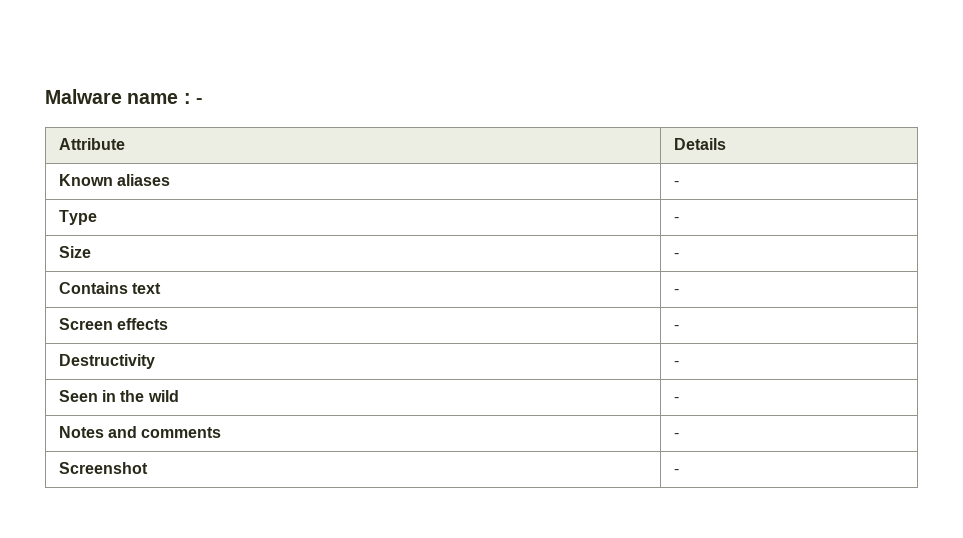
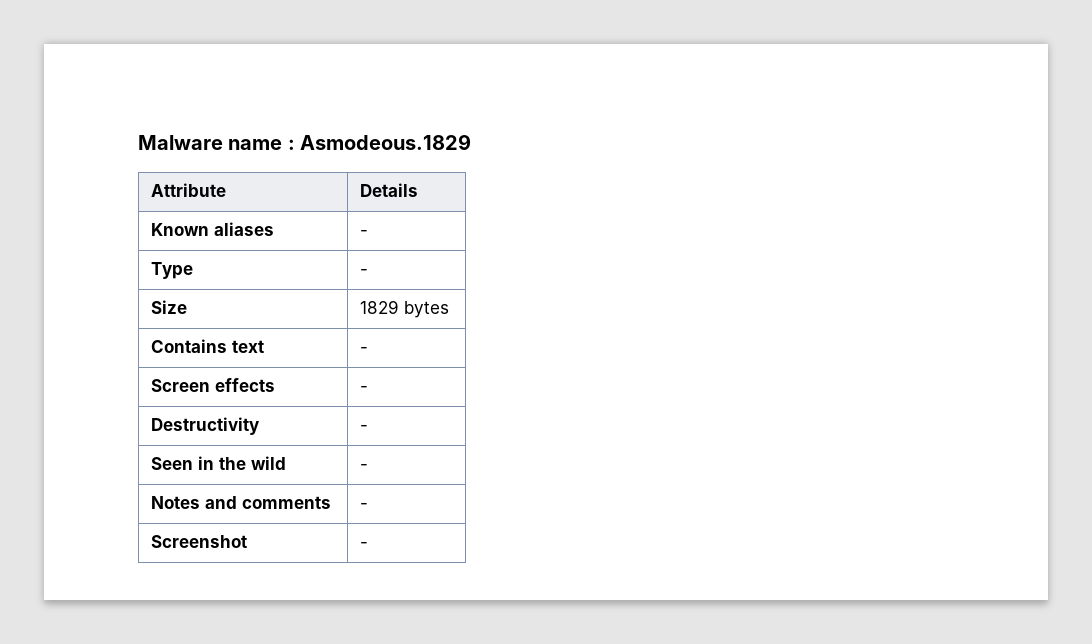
[195,98,203,104] - -> [300,134,472,150] Asmodeous.1829
[673,253,679,258] - -> [360,300,450,318] 1829 bytes

